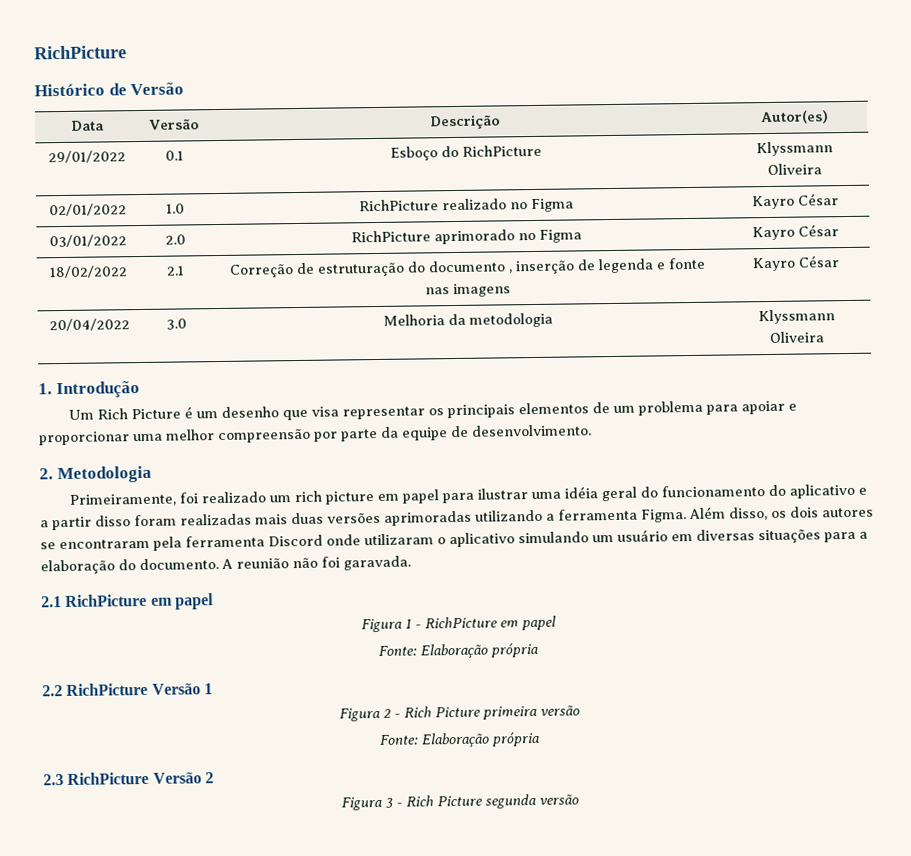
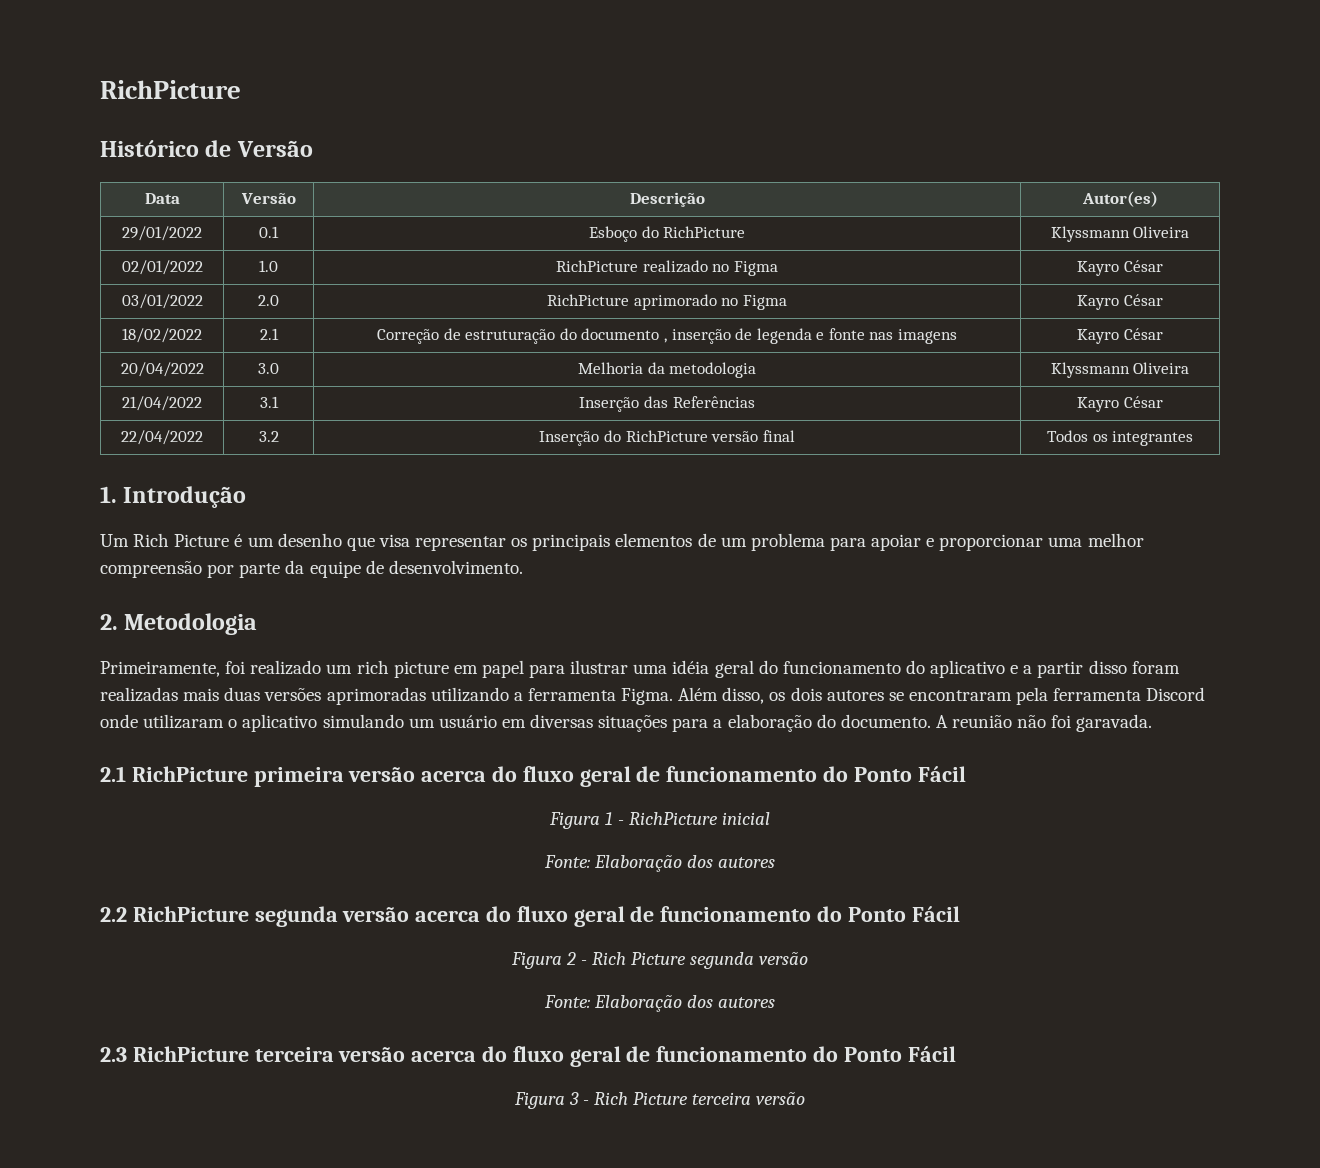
(824, 337) none -> [122,396,202,411] [259,396,279,408] [579,396,755,412] [1077,396,1163,412] [121,430,203,445] [258,431,279,442] [539,430,795,446] [1046,430,1194,446] // 21/04/2022 | 3.1 | Inserção das Referências | Kayro César // 22/04/2022 | 3.2 | Inserção do RichPicture versão final | Todos os integrantes
[150,593,214,610] em papel -> [253,766,966,787] primeira versão acerca do fluxo geral de funcionamento do Ponto Fácil
[499,615,557,631] [378,642,538,659] em papel // Fonte: Elaboração própria -> [721,812,770,825] [543,854,776,872] inicial // Fonte: Elaboração dos autores
[151,683,213,695] Versão 1 -> [254,906,960,927] segunda versão acerca do fluxo geral de funcionamento do Ponto Fácil
[481,705,537,720] primeira -> [690,952,755,969] segunda
[491,731,540,747] própria -> [687,995,776,1008] dos autores
[152,772,214,784] Versão 2 -> [254,1046,956,1067] terceira versão acerca do fluxo geral de funcionamento do Ponto Fácil
[485,794,536,809] segunda -> [692,1092,752,1105] terceira

